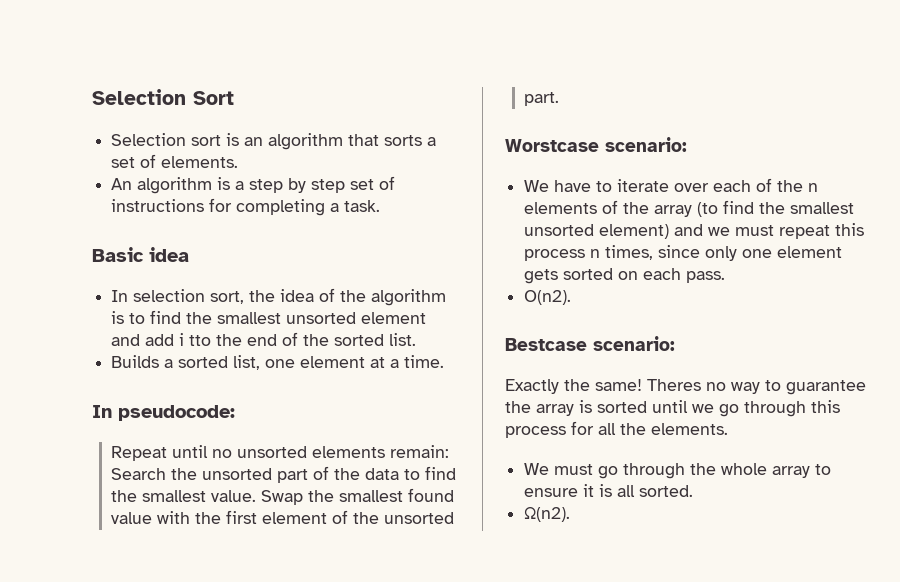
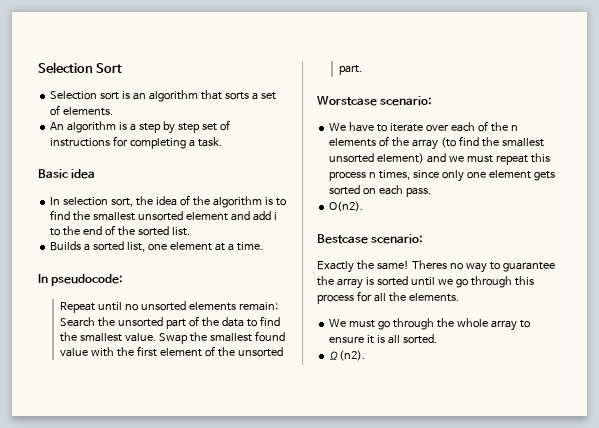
[189,335,212,346] tto -> [50,228,61,236] to

